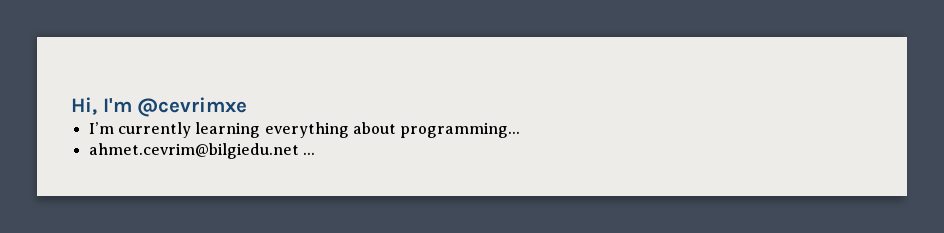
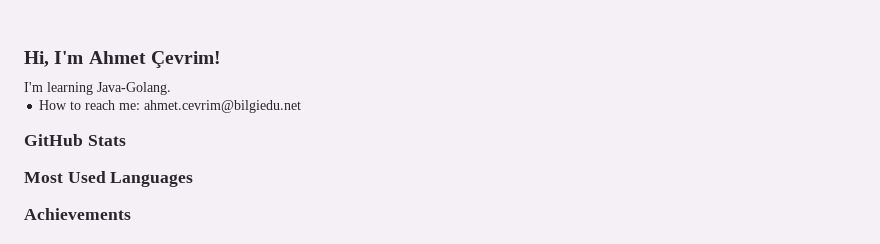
[137,97,248,117] [88,122,521,138] [88,143,315,159] @cevrimxe // I’m currently learning everything about programming... // ahmet.cevrim@bilgiedu.net ... -> [88,51,221,68] [24,82,171,95] [39,100,302,113] [24,134,126,146] [24,171,194,187] [24,208,131,220] Ahmet Çevrim! // I'm learning Java-Golang. // How to reach me: ahmet.cevrim@bilgiedu.net // GitHub Stats // Most Used Languages // Achievements

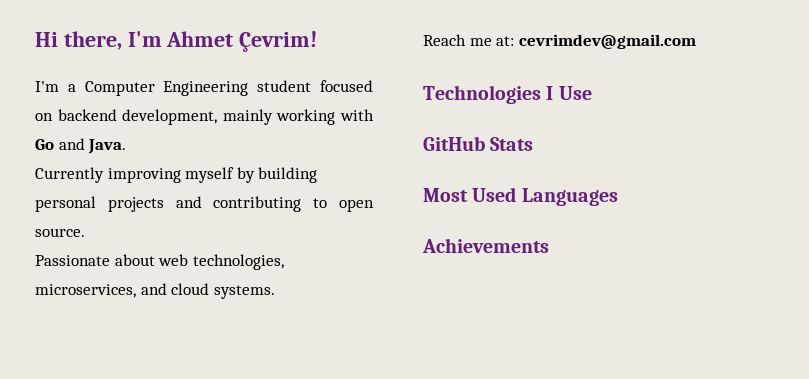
[24,51,49,67] Hi, -> [35,31,122,50] Hi there,
[47,82,171,95] [39,100,302,113] learning Java-Golang. // How to reach me: ahmet.cevrim@bilgiedu.net -> [67,80,374,96] [35,109,374,125] [35,138,127,154] [35,167,318,183] [35,196,375,212] [35,228,85,237] [35,254,284,270] [35,283,275,299] [423,34,696,49] [423,85,592,104] a Computer Engineering student focused on backend development, mainly working with Go and Java. // Currently improving myself by building personal projects and contributing to open source. // Passionate about web technologies, microservices, and cloud systems. // Reach me at: cevrimdev@gmail.com // Technologies I Use

